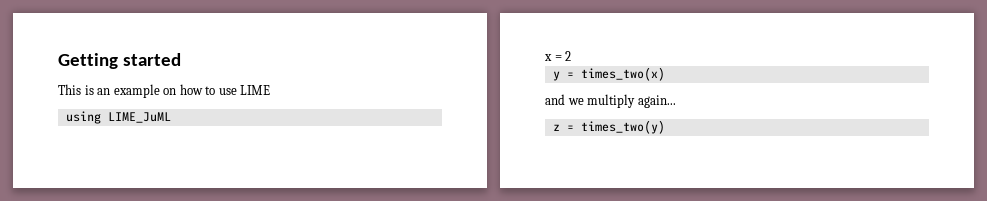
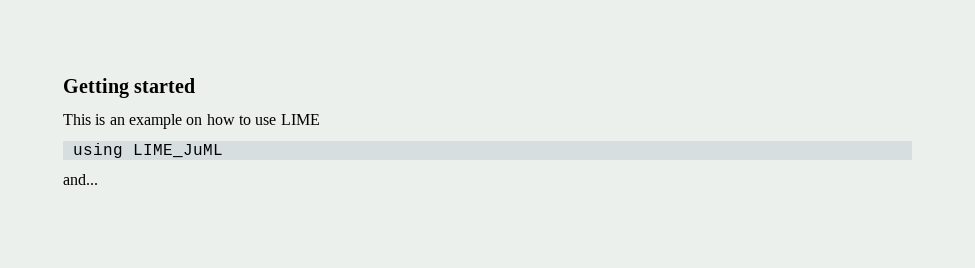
[544,51,572,61] [552,67,665,81] [545,94,676,108] [552,120,665,134] x = 2 // y = times_two(x) // and we multiply again... // z = times_two(y) -> [63,174,98,185] and...

